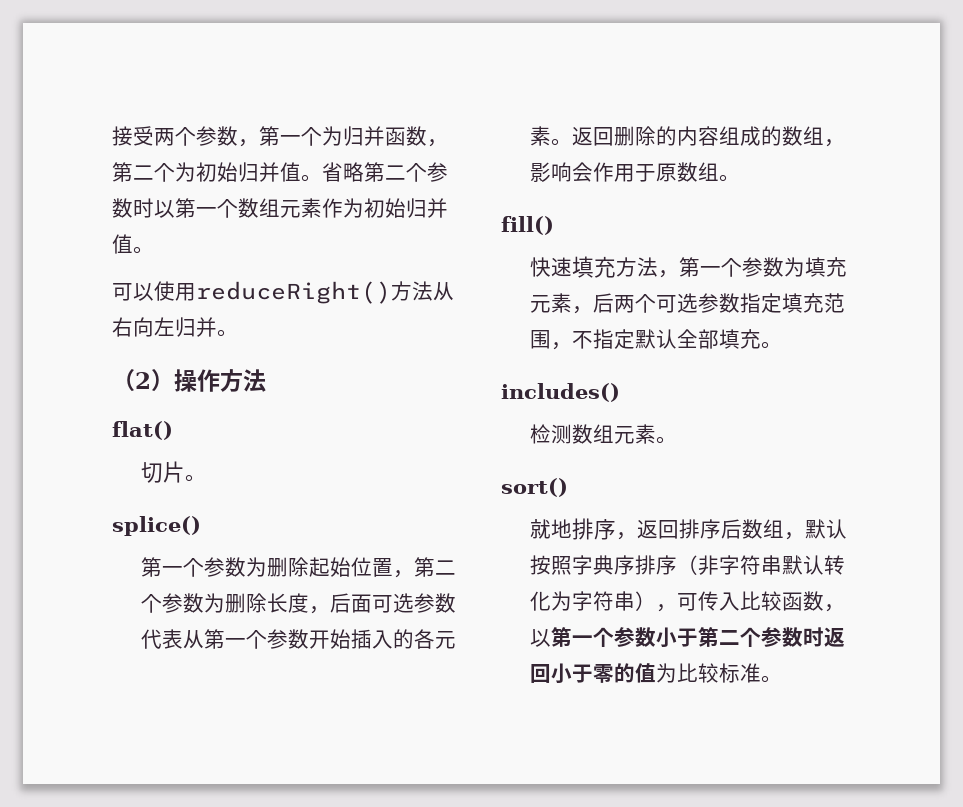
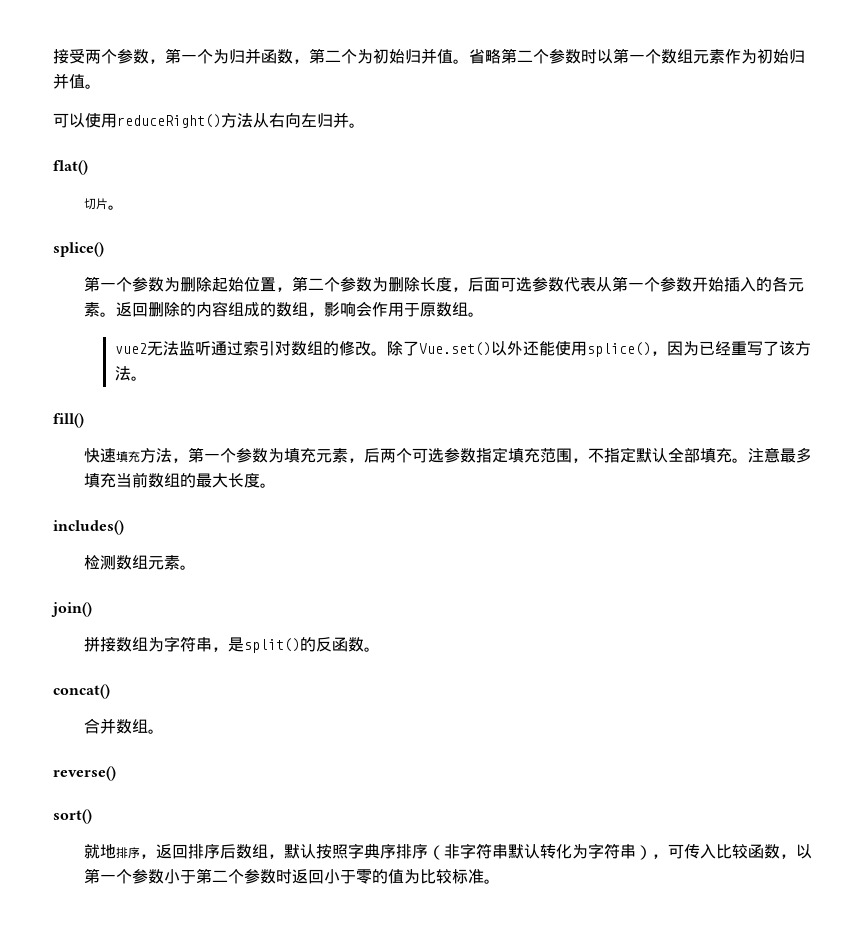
[112,369,266,392] // （2）操作方法 -> (365, 125) none
(740, 178) none -> [114,340,811,357] [114,366,147,381] // vue2无法监听通过索引对数组的修改。除了Vue.set()以外还能使用splice()，因为已经重写了该方法。
(782, 345) none -> [747,447,812,463] [83,472,276,488] 注意最多填充当前数组的最大长度。
(677, 440) none -> [51,602,92,617] [83,636,380,653] [53,684,110,699] [83,718,164,734] [53,766,116,781] // join() // 拼接数组为字符串，是split()的反函数。 // concat() // 合并数组。 // reverse()

